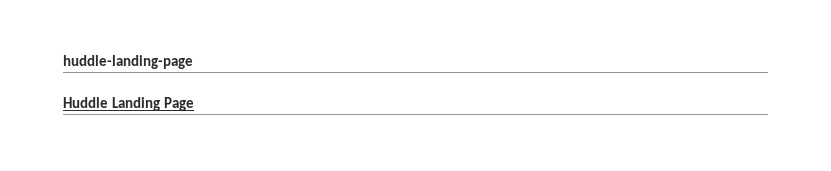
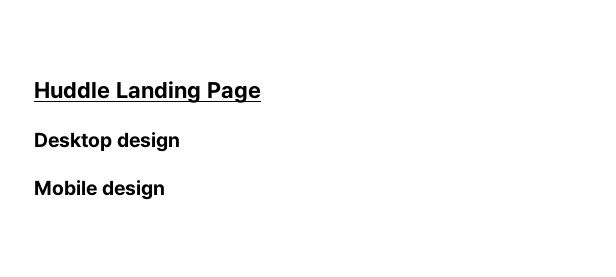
[63,55,193,69] huddle-landing-page // -> (34, 90) none
(194, 104) none -> [34,132,181,152] [34,180,166,200] // Desktop design // Mobile design

